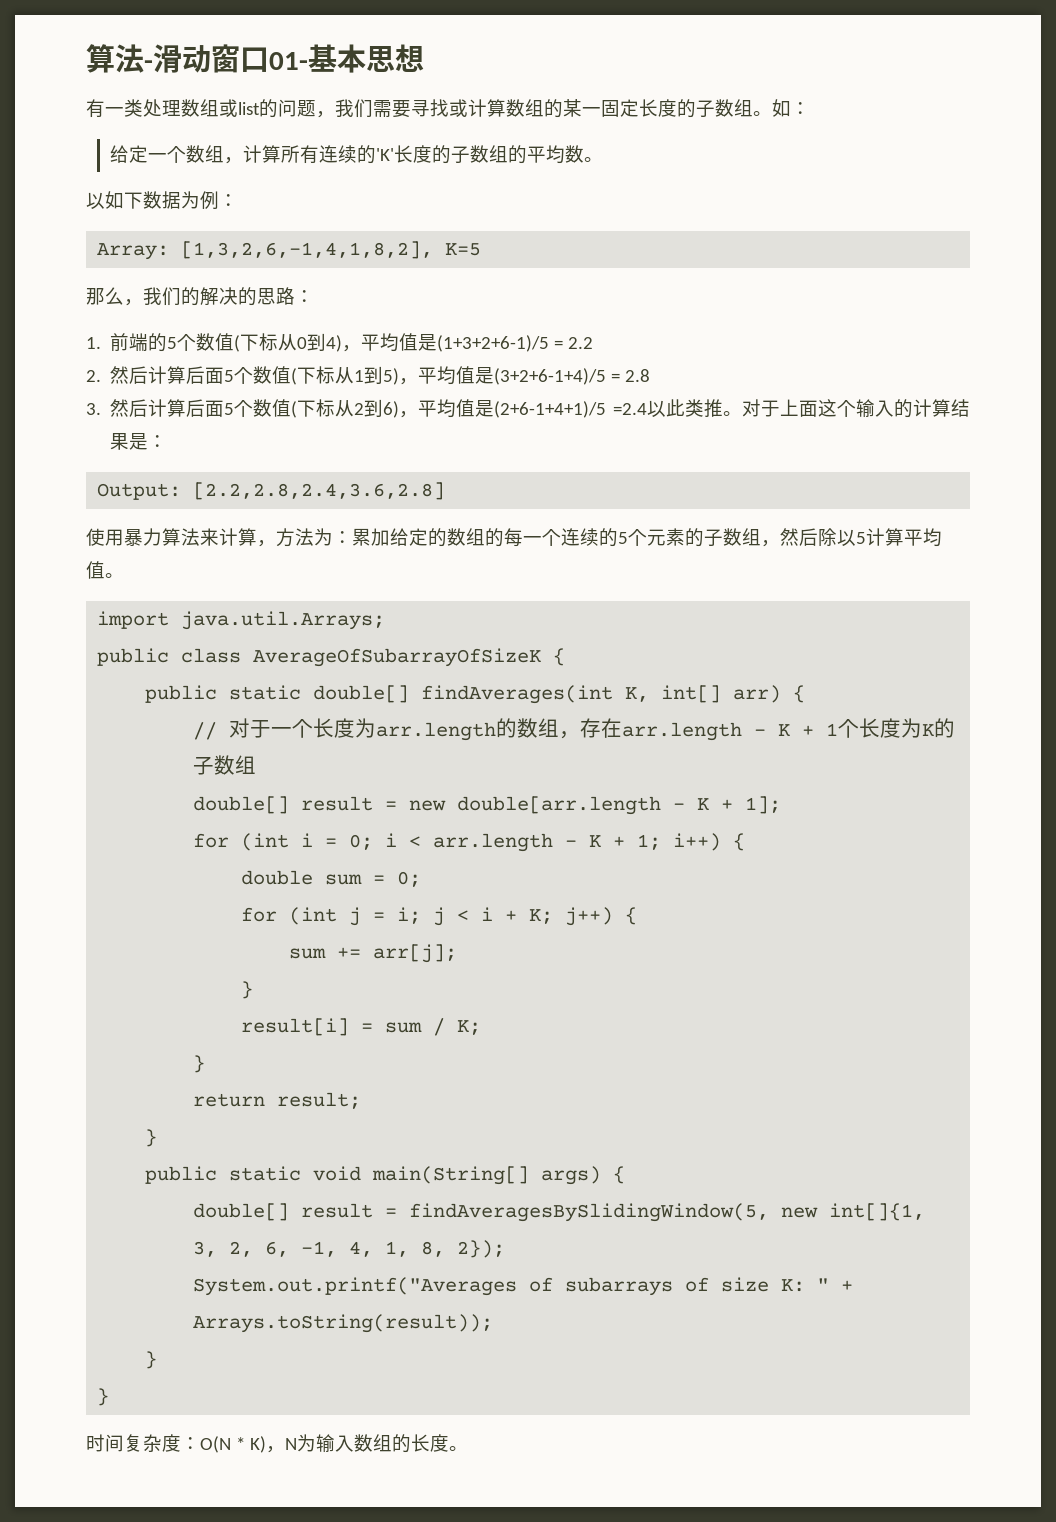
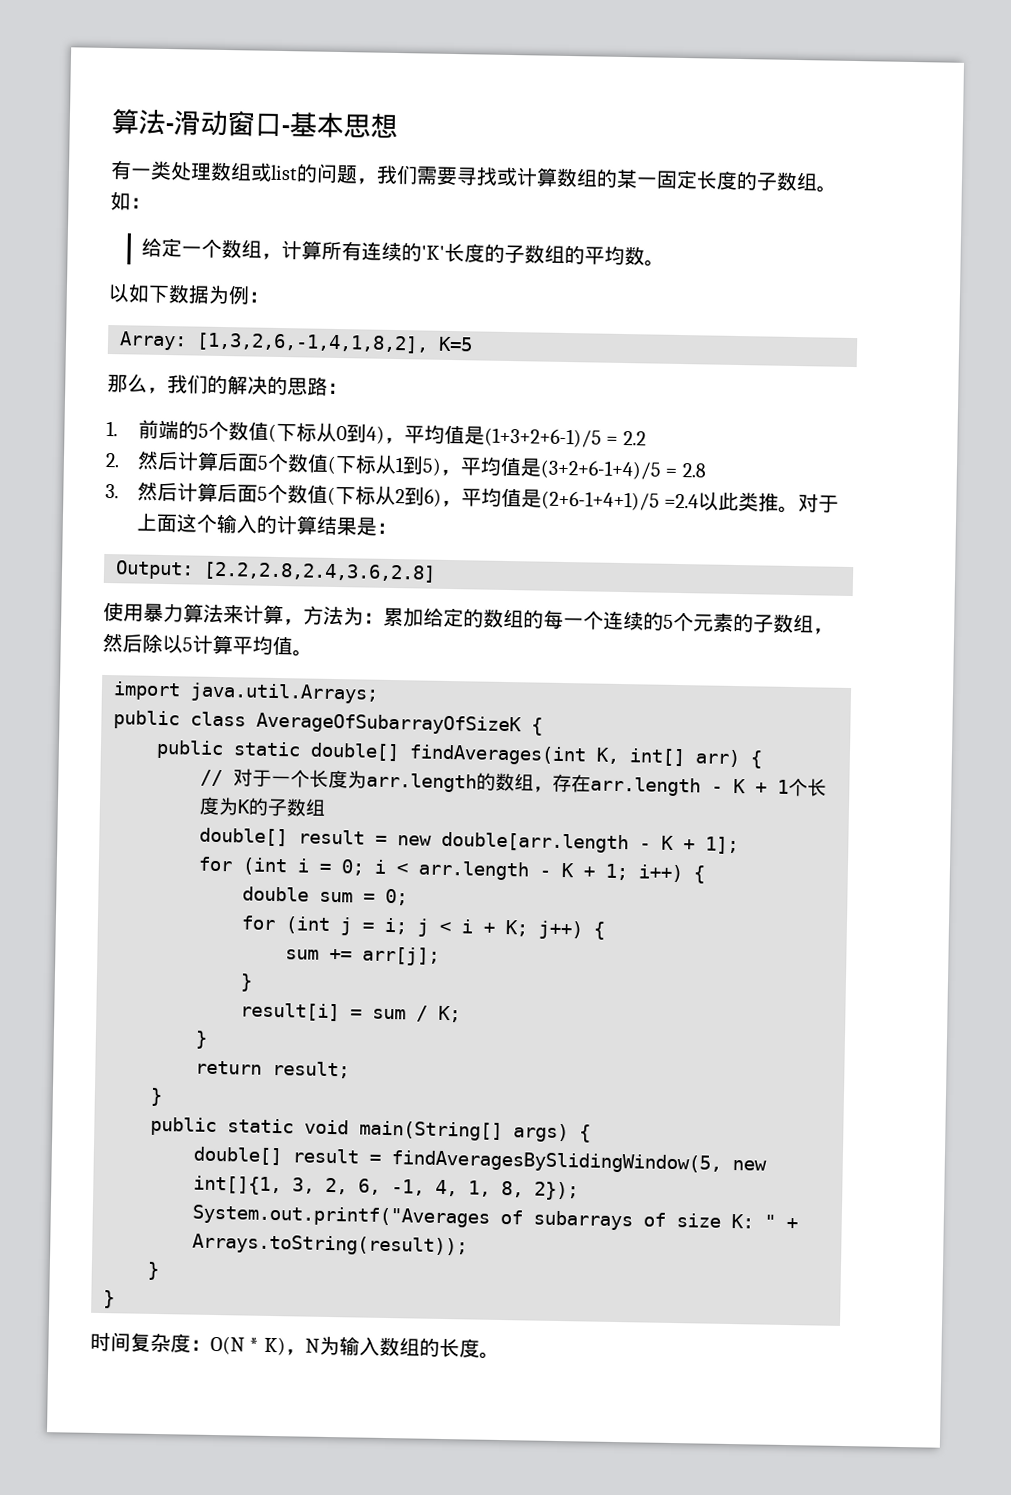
[269,52,308,70] 01- -> [281,125,290,135] -

